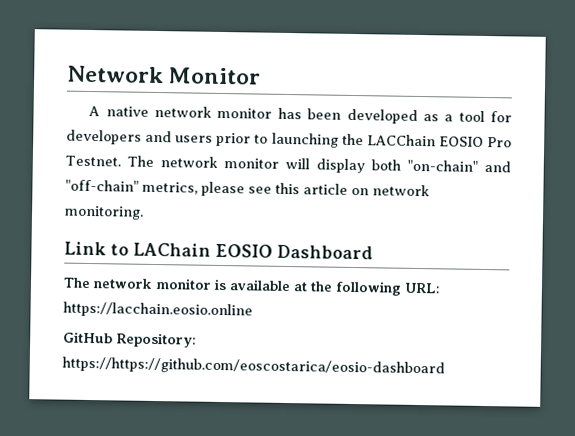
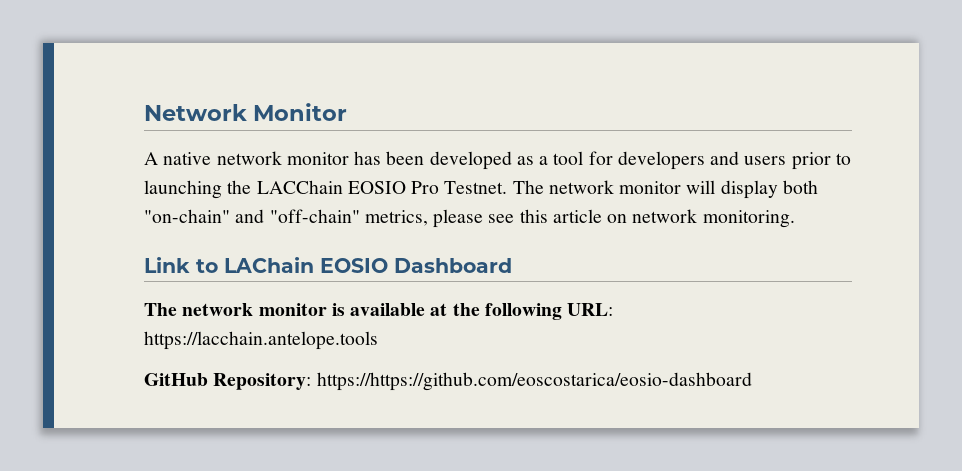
[63,301,253,319] https://lacchain.eosio.online -> [144,331,378,350] https://lacchain.antelope.tools

